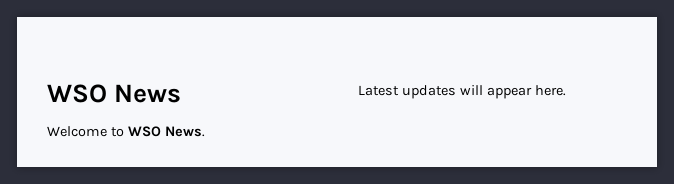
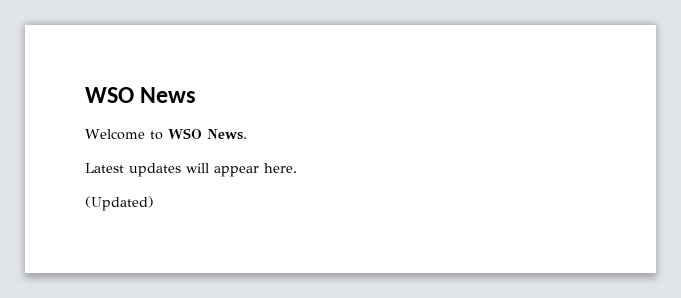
(566, 90) none -> [85,196,154,211] // (Updated)

